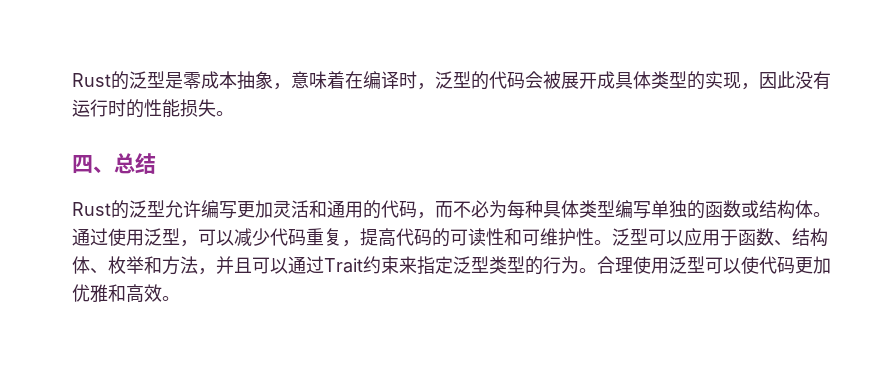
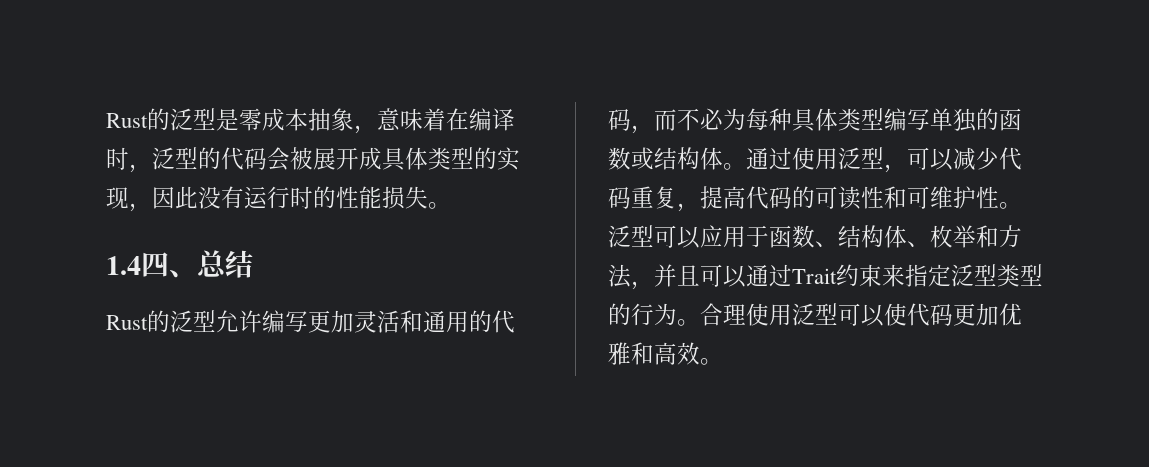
(234, 113) none -> [106,256,141,275] 1.4

